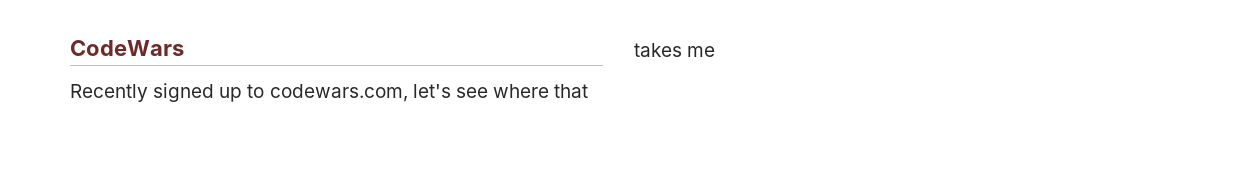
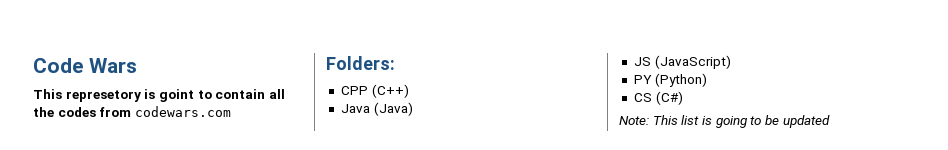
[70,40,184,56] [70,83,589,102] [634,43,716,57] CodeWars // Recently signed up to codewars.com, let's see where that takes me -> [33,58,137,73] [33,89,285,102] [33,106,231,117] [326,56,395,70] [340,84,409,98] [340,102,413,116] [633,55,731,69] [633,73,707,87] [633,91,683,105] [619,115,830,128] Code Wars // This represetory is goint to contain all the codes from codewars.com // Folders: // CPP (C++) // Java (Java) // JS (JavaScript) // PY (Python) // CS (C#) // Note: This list is going to be updated

